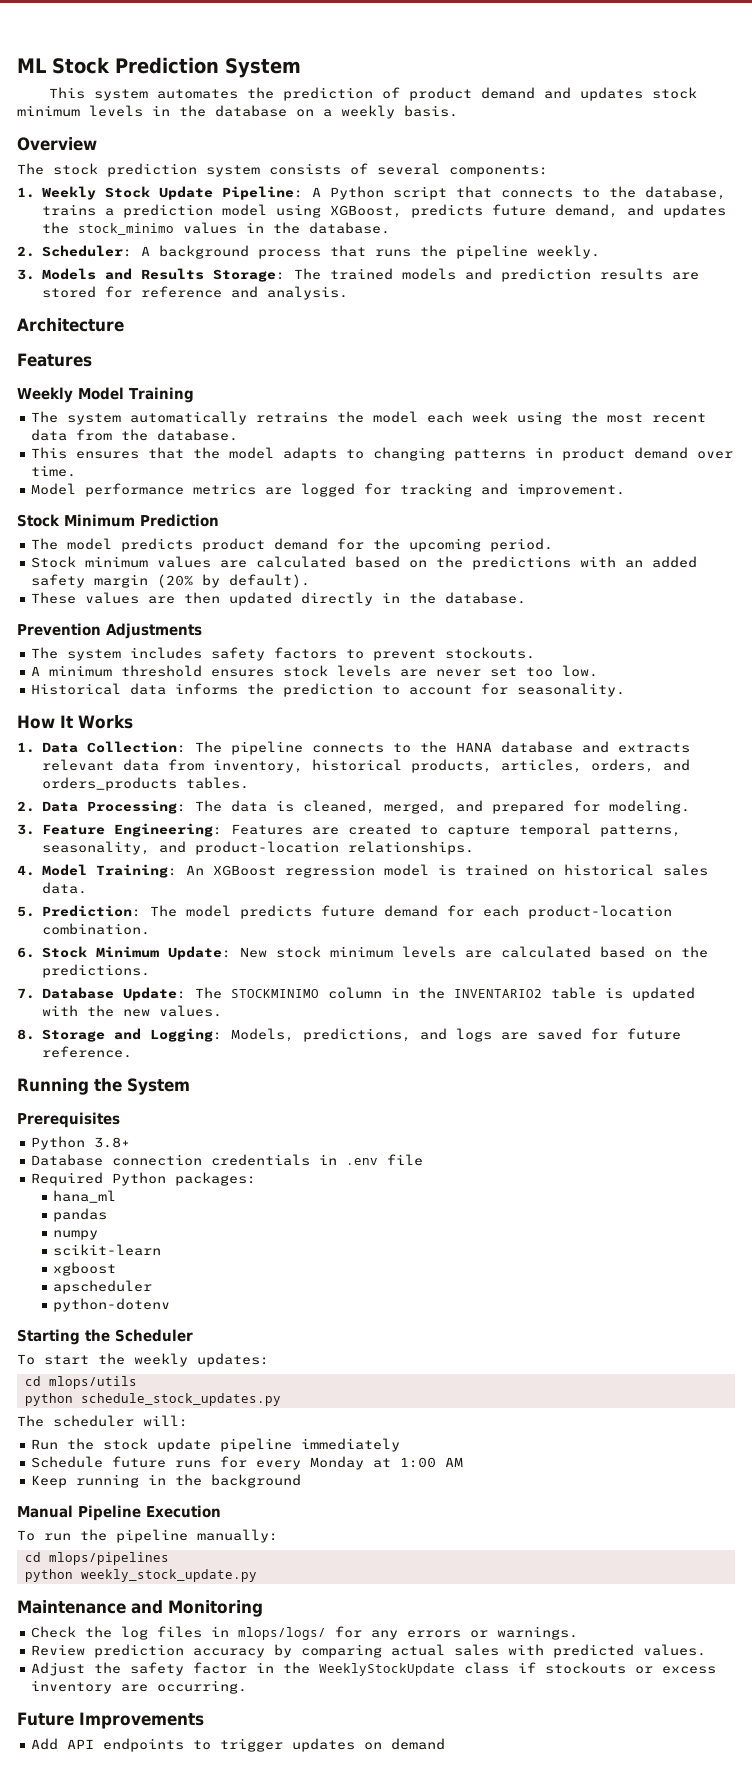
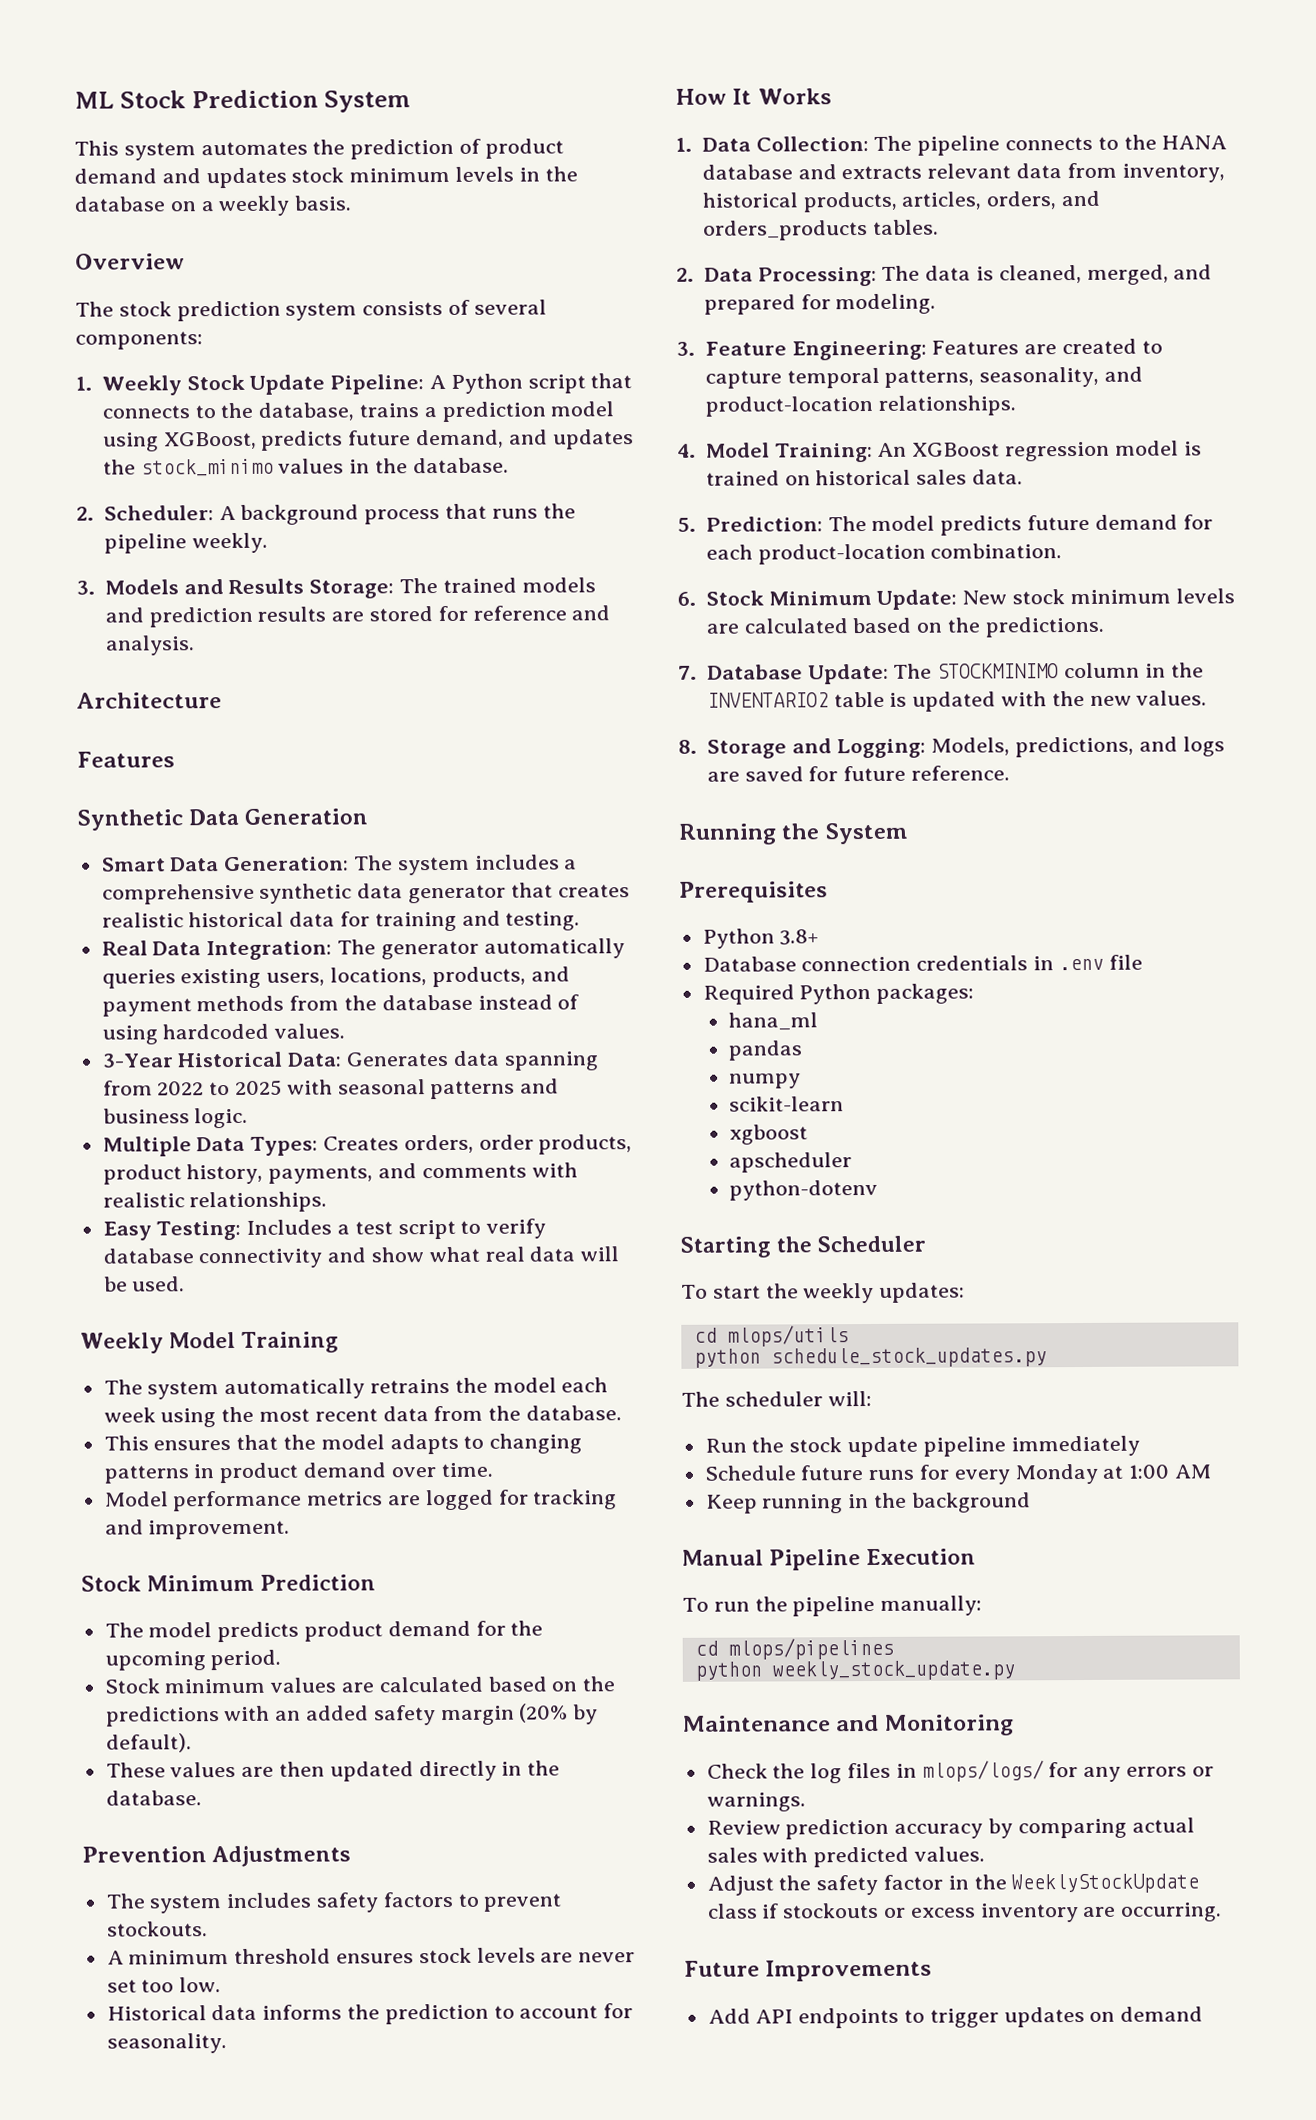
(92, 360) none -> [77,808,369,831] [101,854,578,876] [101,882,630,905] [101,910,581,932] [101,938,625,961] [101,966,570,989] [101,994,580,1017] [101,1023,346,1045] [101,1050,599,1071] [102,1078,560,1100] [102,1107,249,1129] [102,1134,633,1157] [102,1162,578,1185] [102,1191,328,1213] [102,1218,547,1241] [102,1246,620,1269] [103,1276,186,1292] // Synthetic Data Generation // Smart Data Generation: The system includes a comprehensive synthetic data generator that creates realistic historical data for training and testing. // Real Data Integration: The generator automatically queries existing users, locations, products, and payment methods from the database instead of using hardcoded values. // 3-Year Historical Data: Generates data spanning from 2022 to 2025 with seasonal patterns and business logic. // Multiple Data Types: Creates orders, order products, product history, payments, and comments with realistic relationships. // Easy Testing: Includes a test script to verify database connectivity and show what real data will be used.

